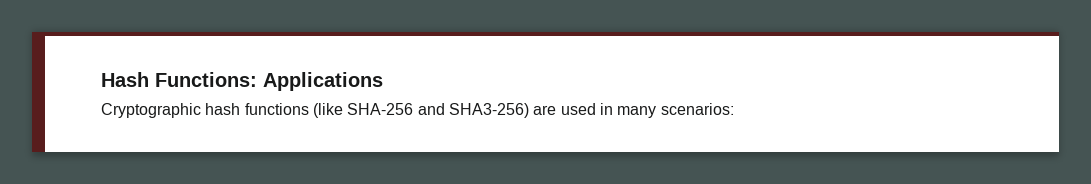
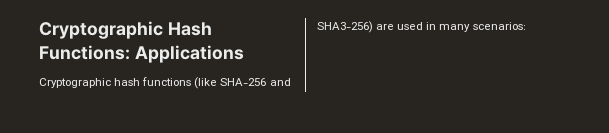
(101, 79) none -> [39,21,163,39] Cryptographic

